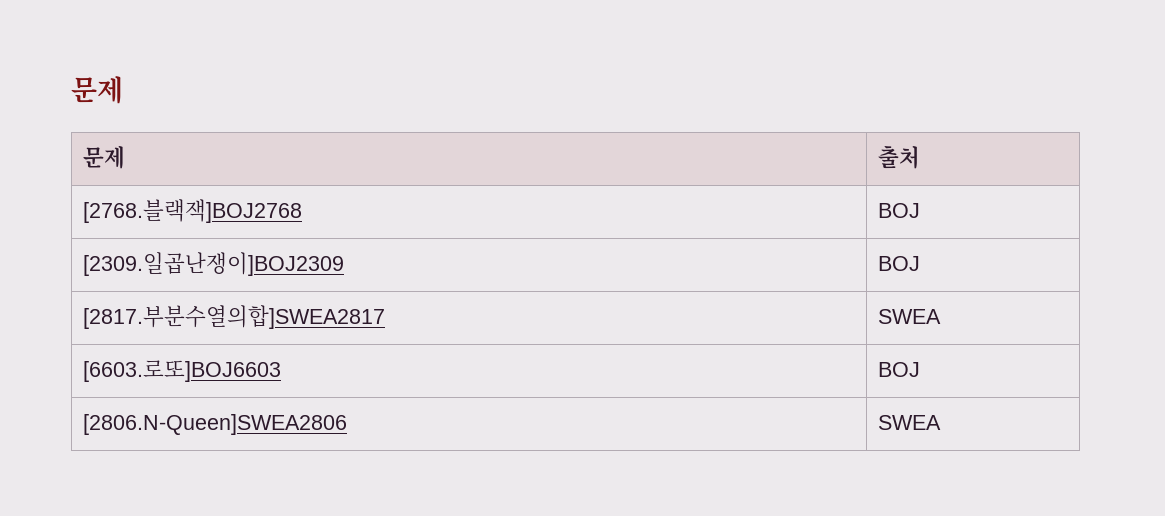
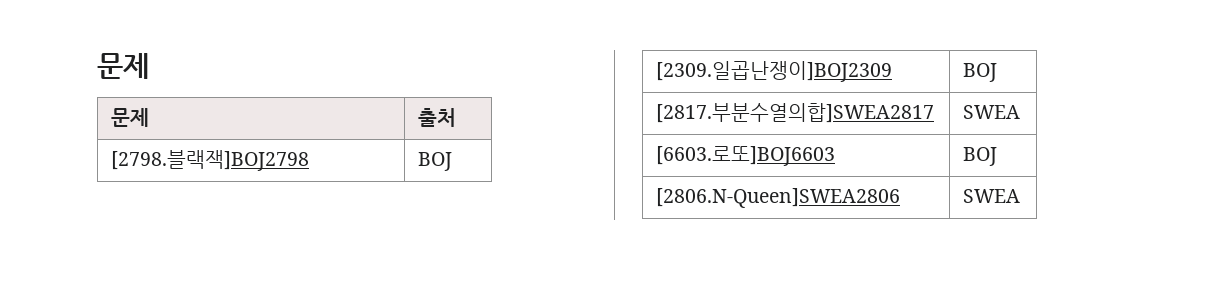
[83,199,303,223] [2768.블랙잭]BOJ2768 -> [111,150,310,171] [2798.블랙잭]BOJ2798

